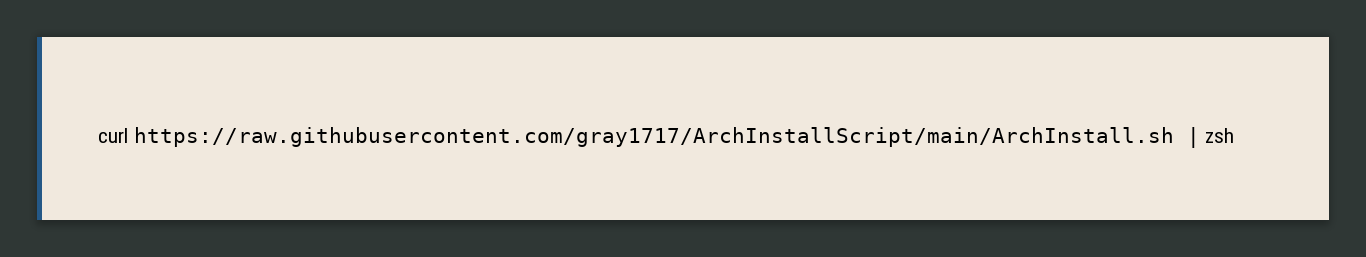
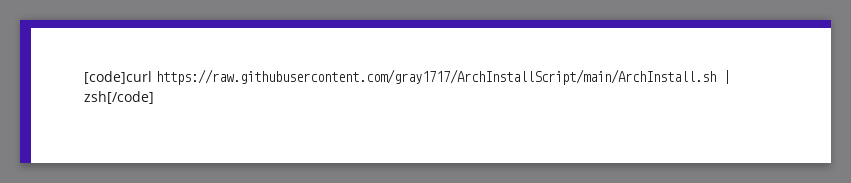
[98,128,128,143] curl -> [84,71,152,84] [code]curl
[1205,128,1235,143] zsh -> [84,91,154,104] zsh[/code]

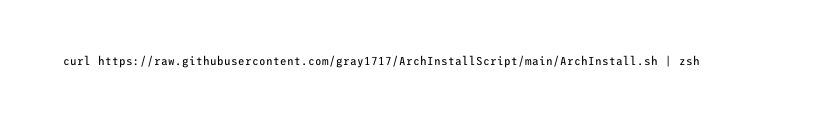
[84,71,152,84] [code]curl -> [63,55,91,66] curl
[84,91,154,104] zsh[/code] -> [679,55,700,66] zsh

